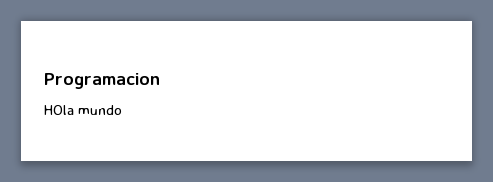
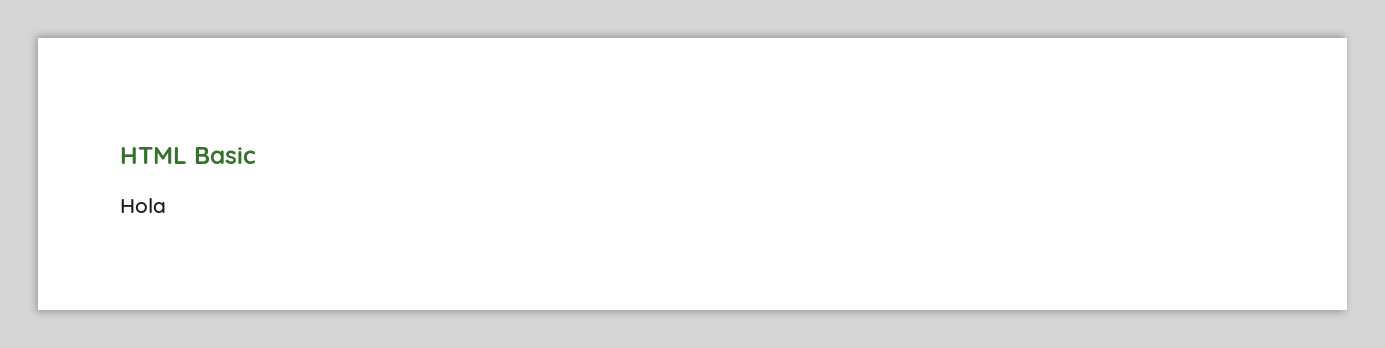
[44,73,160,89] [44,105,122,115] Programacion // HOla mundo -> [120,147,256,164] [120,198,166,213] HTML Basic // Hola

